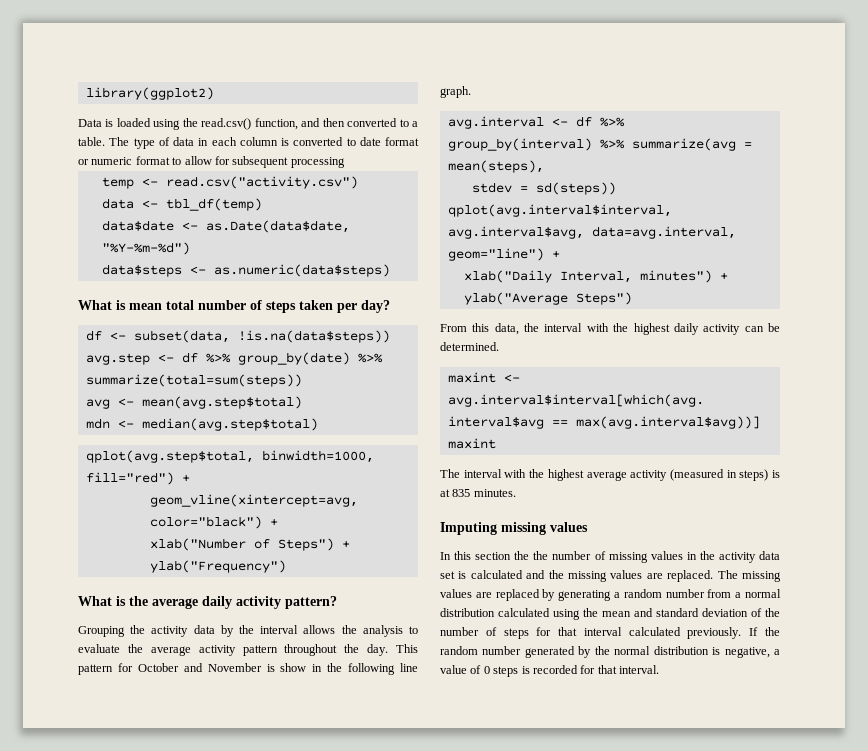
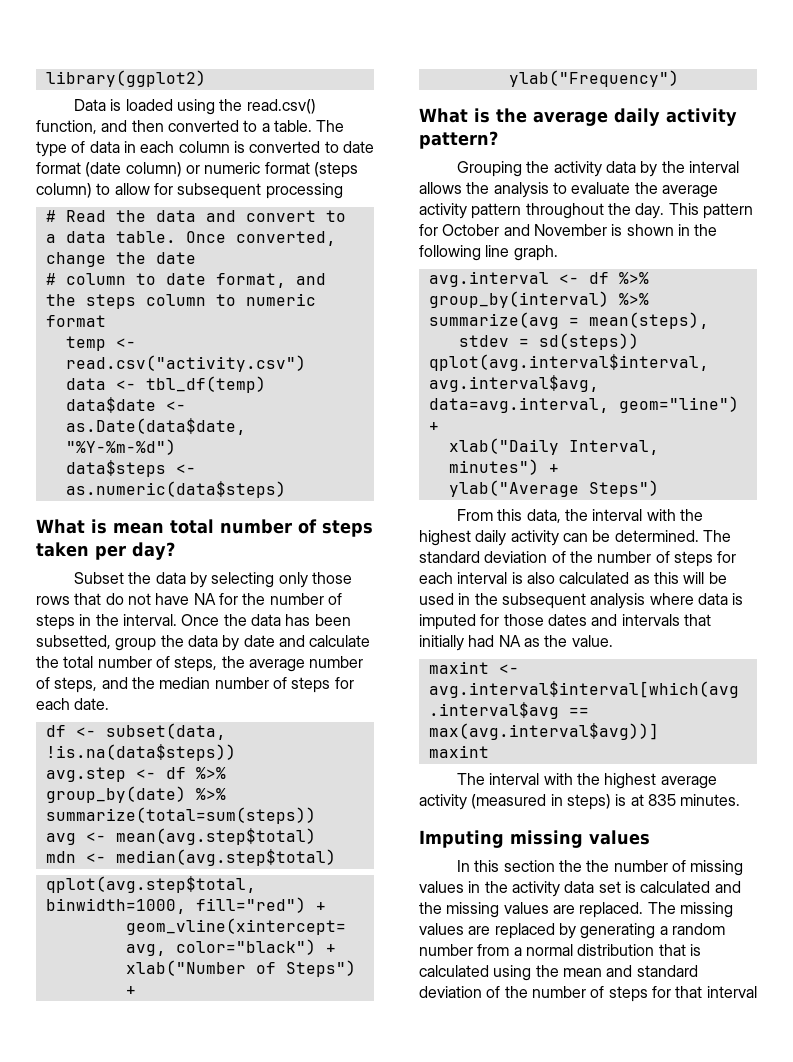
(419, 141) none -> [85,162,182,177] (date column)
(170, 160) none -> [313,162,358,178] [36,183,92,198] (steps column)
(345, 162) none -> [45,210,346,222] [45,231,336,246] [45,252,196,267] [45,273,326,288] [45,293,316,309] [45,315,106,327] // # Read the data and convert to a data table. Once converted, change the date // # column to date format, and the steps column to numeric format
(390, 306) none -> [73,572,352,588] [36,593,342,605] [36,614,351,630] [36,635,371,651] [36,656,364,672] [36,677,354,693] [36,698,110,710] // Subset the data by selecting only those rows that do not have NA for the number of steps in the interval. Once the data has been subsetted, group the data by date and calculate the total number of steps, the average number of steps, and the median number of steps for each date.
[280,663,307,672] show -> [626,224,674,236] shown
(499, 346) none -> [702,530,731,542] [419,551,737,567] [419,572,727,584] [419,593,744,609] [419,614,711,630] [419,635,613,651] The standard deviation of the number of steps for each interval is also calculated as this will be used in the subsequent analysis where data is imputed for those dates and intervals that initially had NA as the value.
(495, 612) none -> [658,944,701,956] that is
[628,627,780,639] [440,646,781,658] [440,665,659,677] calculated previously. If the random number generated by the normal distribution is negative, a value of 0 steps is recorded for that interval. -> (757, 992) none

